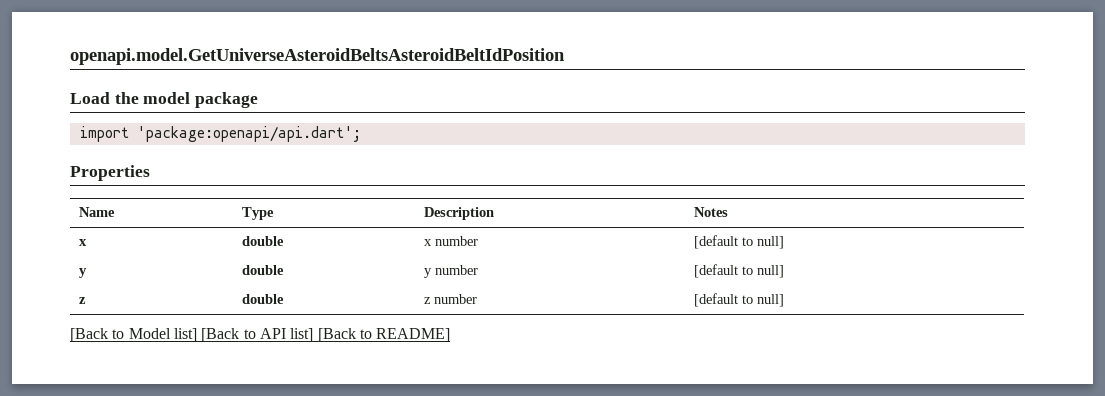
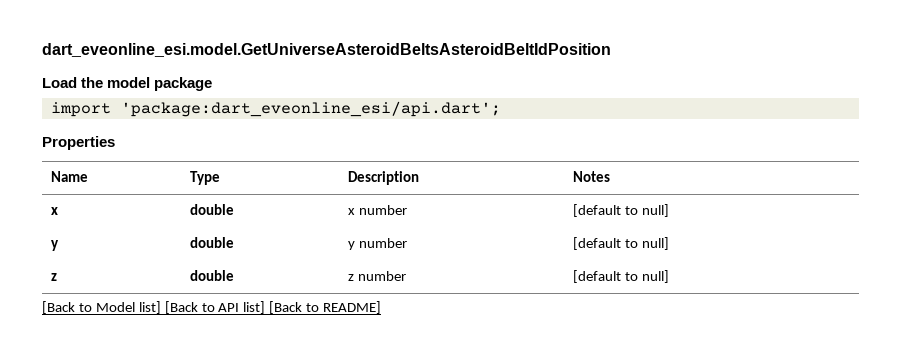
[70,48,565,65] openapi.model.GetUniverseAsteroidBeltsAsteroidBeltIdPosition -> [42,43,611,57] dart_eveonline_esi.model.GetUniverseAsteroidBeltsAsteroidBeltIdPosition
[136,126,361,142] 'package:openapi/api.dart'; -> [120,101,501,117] 'package:dart_eveonline_esi/api.dart';

